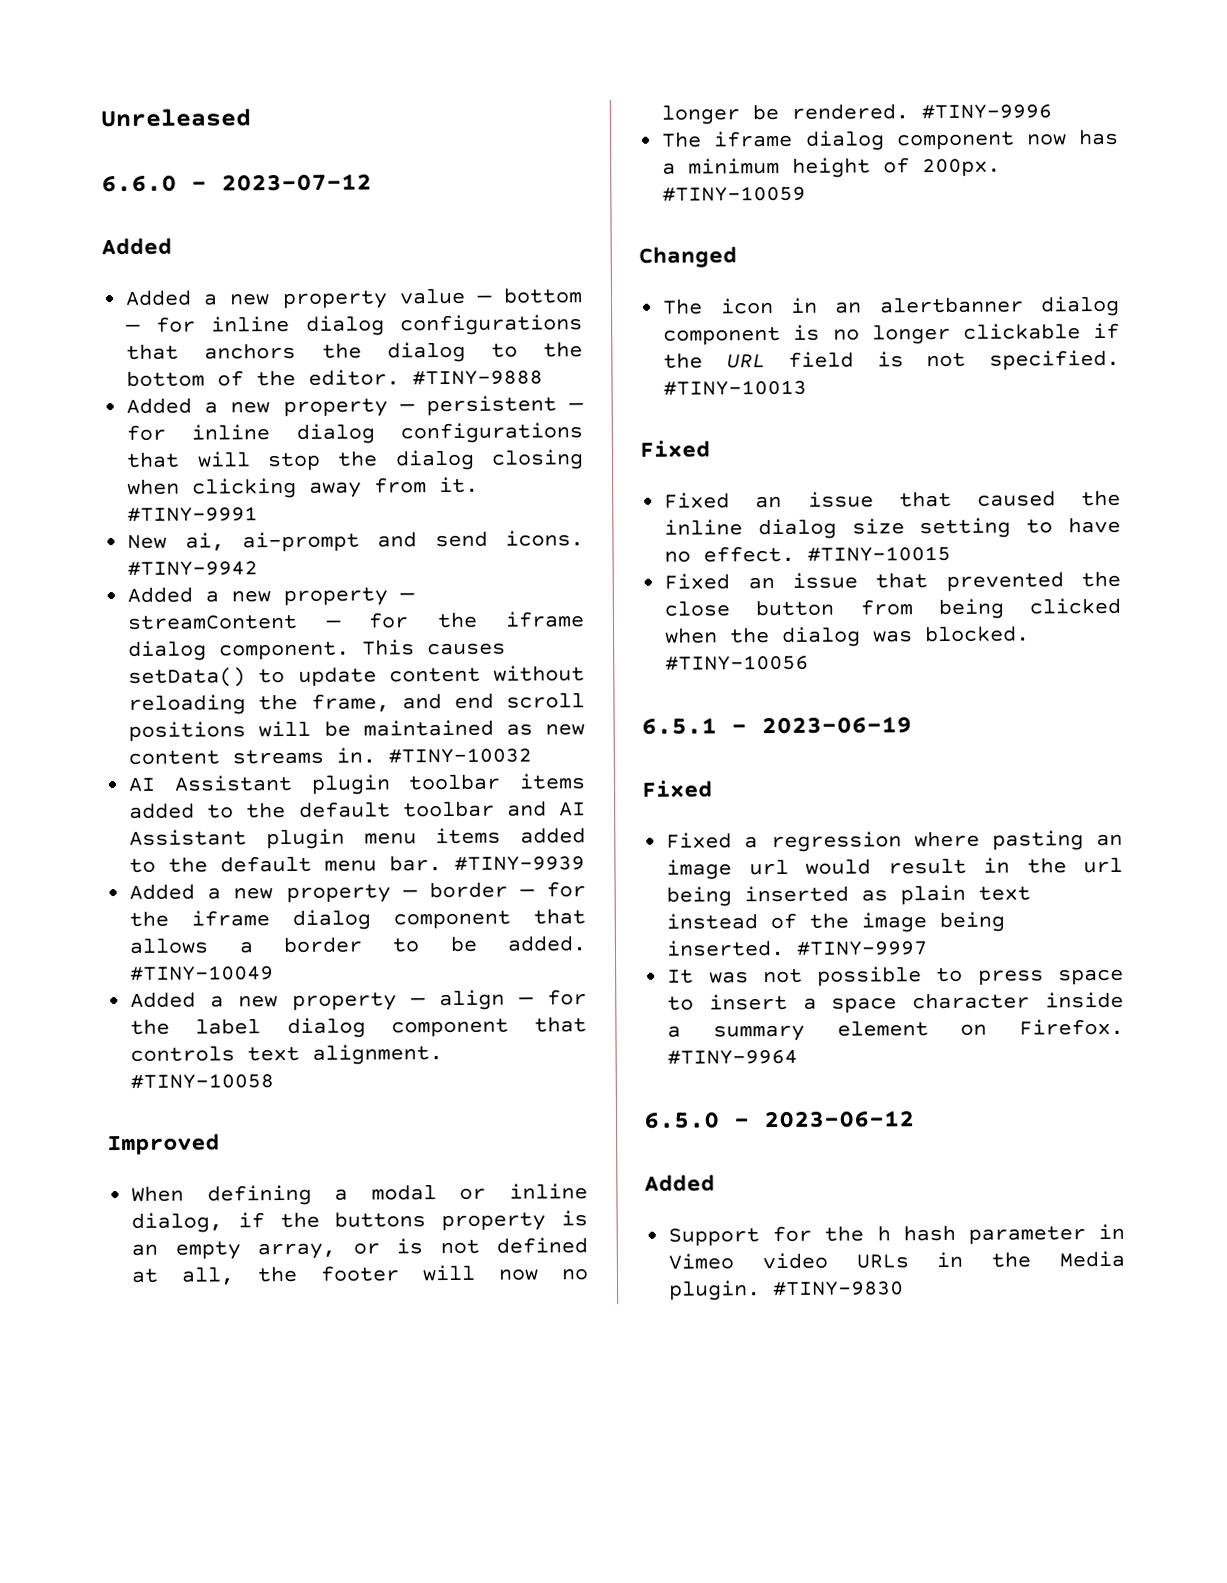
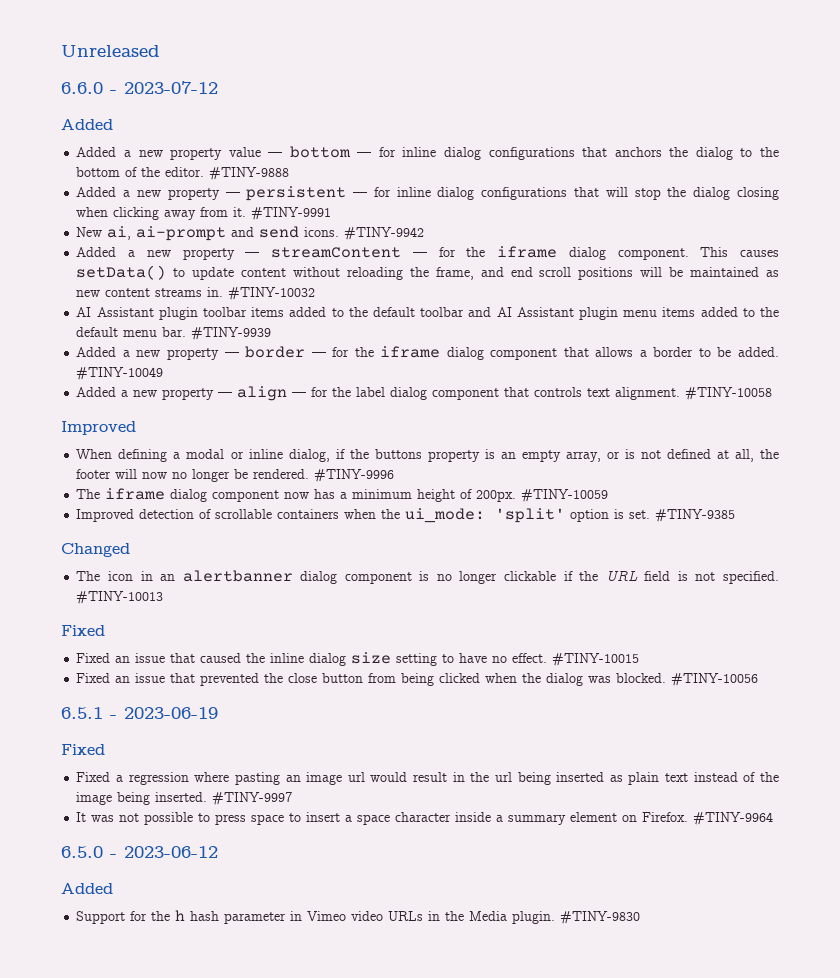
(807, 193) none -> [76,508,736,523] // Improved detection of scrollable containers when the ui_mode: 'split' option is set. #TINY-9385

